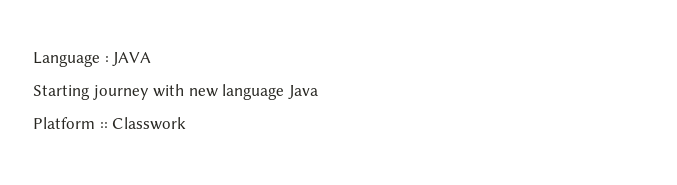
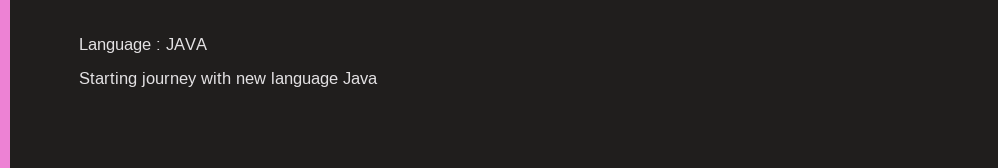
[33,117,187,130] // Platform :: Classwork -> (378, 78) none

